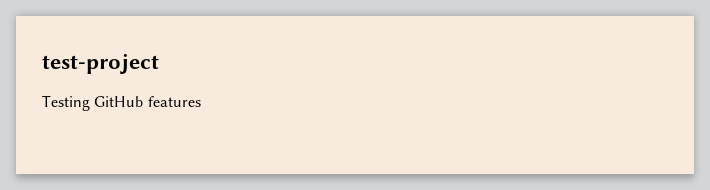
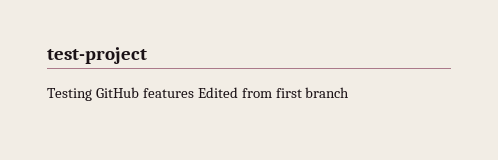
(201, 101) none -> [197,87,350,98] Edited from first branch

